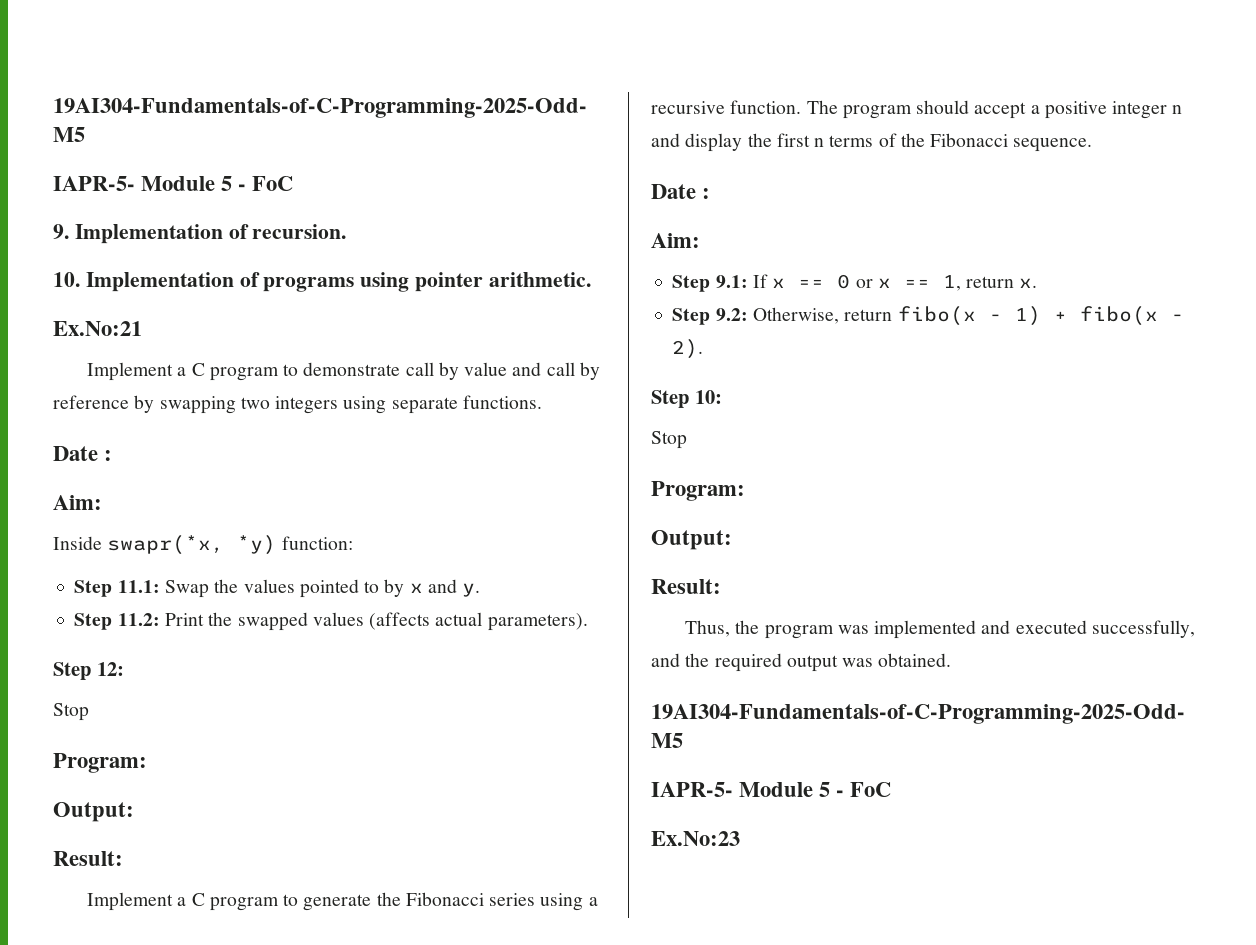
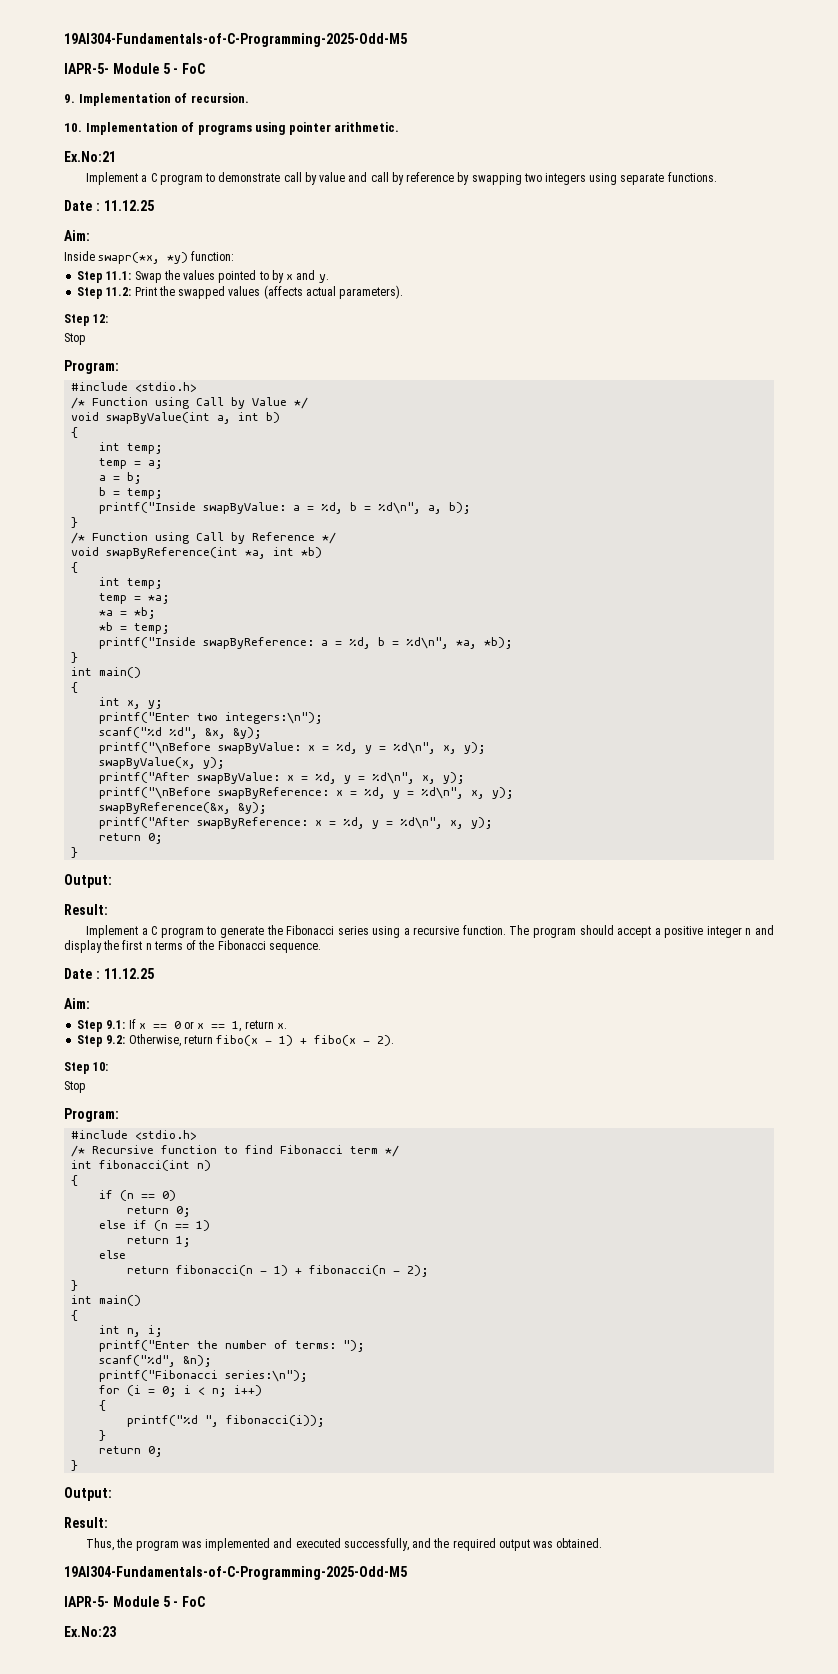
(113, 455) none -> [103,200,154,211] 11.12.25
(147, 763) none -> [71,382,198,392] [71,397,309,409] [71,412,281,424] [71,427,79,438] [99,442,164,454] [99,458,164,469] [99,472,143,484] [99,487,164,499] [99,502,472,514] [71,517,79,528] [71,532,337,544] [71,547,323,559] [71,562,79,573] [99,577,164,589] [99,593,171,604] [99,607,157,619] [99,622,171,634] [99,637,514,649] [71,652,79,663] [71,667,142,678] [71,682,79,693] [99,697,164,709] [99,712,324,724] [99,727,263,739] [99,742,487,754] [99,757,226,769] [99,772,466,784] [99,787,515,799] [99,802,268,814] [99,817,494,829] [99,833,164,844] [71,847,79,858] // #include <stdio.h> // /* Function using Call by Value */ // void swapByValue(int a, int b) // { // int temp; // temp = a; // a = b; // b = temp; // printf("Inside swapByValue: a = %d, b = %d\n", a, b); // } // /* Function using Call by Reference */ // void swapByReference(int *a, int *b) // { // int temp; // temp = *a; // *a = *b; // *b = temp; // printf("Inside swapByReference: a = %d, b = %d\n", *a, *b); // } // int main() // { // int x, y; // printf("Enter two integers:\n"); // scanf("%d %d", &x, &y); // printf("\nBefore swapByValue: x = %d, y = %d\n", x, y); // swapByValue(x, y); // printf("After swapByValue: x = %d, y = %d\n", x, y); // printf("\nBefore swapByReference: x = %d, y = %d\n", x, y); // swapByReference(&x, &y); // printf("After swapByReference: x = %d, y = %d\n", x, y); // return 0; // }
(711, 193) none -> [103,968,154,979] 11.12.25
(745, 491) none -> [71,1130,198,1140] [71,1145,400,1157] [71,1160,212,1171] [71,1175,79,1186] [99,1190,177,1201] [127,1206,192,1217] [99,1220,211,1231] [127,1236,192,1247] [99,1250,127,1259] [127,1265,430,1277] [71,1280,79,1291] [71,1295,142,1306] [71,1310,79,1321] [99,1325,164,1337] [99,1340,366,1352] [99,1355,213,1367] [99,1370,309,1382] [99,1385,263,1397] [99,1400,107,1411] [127,1415,326,1427] [99,1430,107,1441] [99,1446,164,1457] [71,1460,79,1471] // #include <stdio.h> // /* Recursive function to find Fibonacci term */ // int fibonacci(int n) // { // if (n == 0) // return 0; // else if (n == 1) // return 1; // else // return fibonacci(n - 1) + fibonacci(n - 2); // } // int main() // { // int n, i; // printf("Enter the number of terms: "); // scanf("%d", &n); // printf("Fibonacci series:\n"); // for (i = 0; i < n; i++) // { // printf("%d ", fibonacci(i)); // } // return 0; // }

